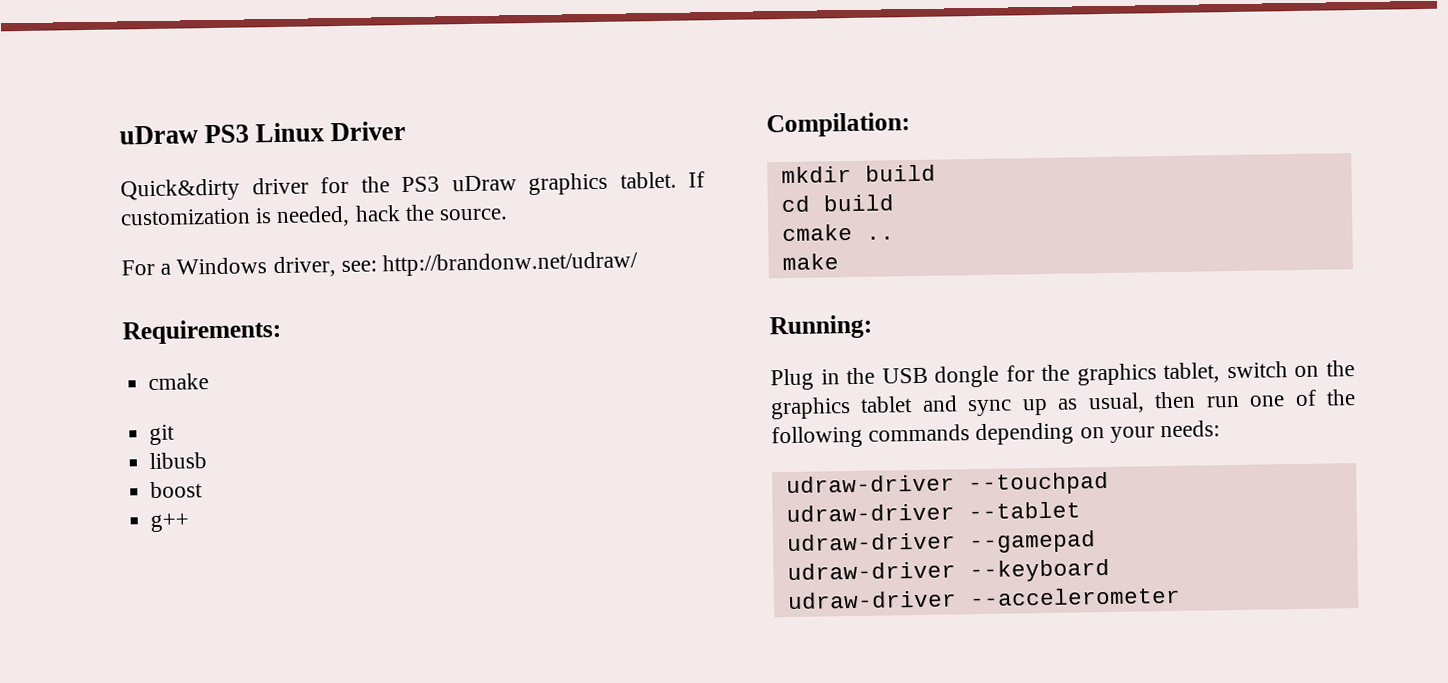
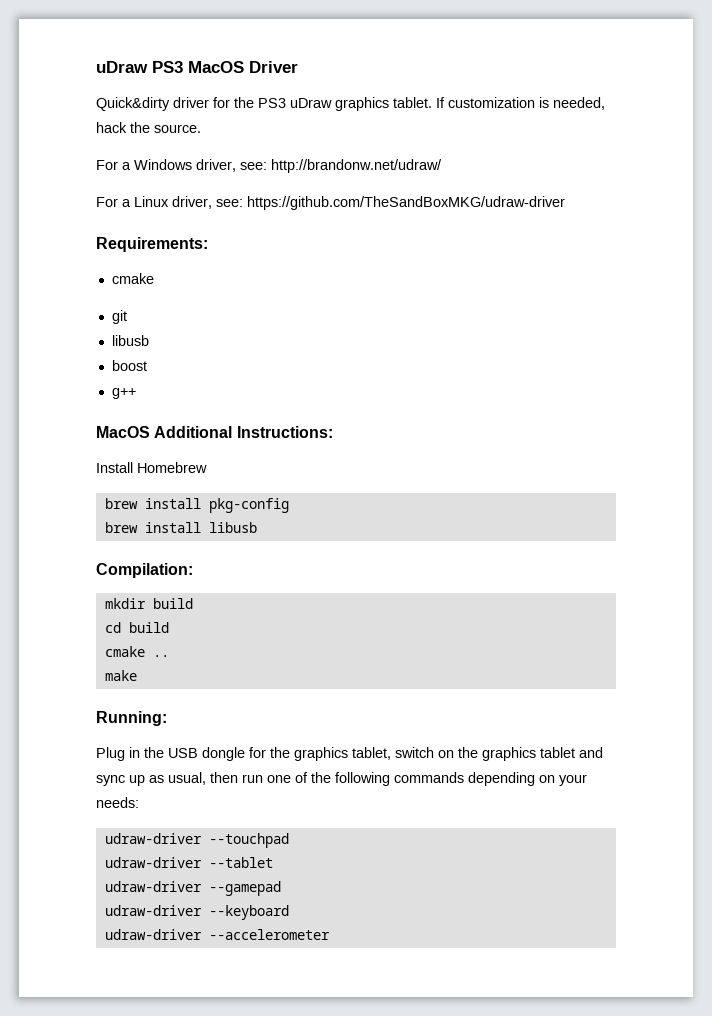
[255,122,326,143] Linux -> [188,61,244,73] MacOS
(639, 264) none -> [96,196,565,210] // For a Linux driver, see: https://github.com/TheSandBoxMKG/udraw-driver
(190, 522) none -> [96,426,333,438] [96,462,207,473] [104,498,289,513] [104,522,257,533] // MacOS Additional Instructions: // Install Homebrew // brew install pkg-config // brew install libusb

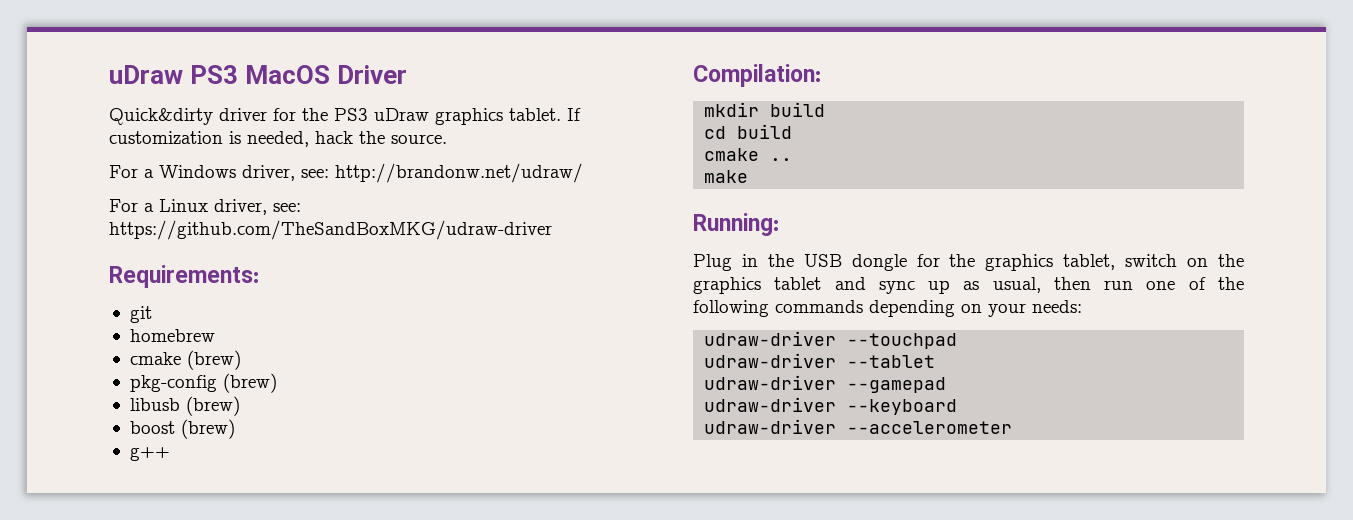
[111,273,154,284] // cmake -> (259, 276) none
[111,335,149,346] // libusb -> [129,329,215,342] [129,350,241,370] [129,373,277,393] [129,396,240,416] // homebrew // cmake (brew) // pkg-config (brew) // libusb (brew)
(147, 365) none -> [180,419,235,439] (brew)
[96,426,333,438] [96,462,207,473] [104,498,289,513] [104,522,257,533] // MacOS Additional Instructions: // Install Homebrew // brew install pkg-config // brew install libusb -> (170, 454) none

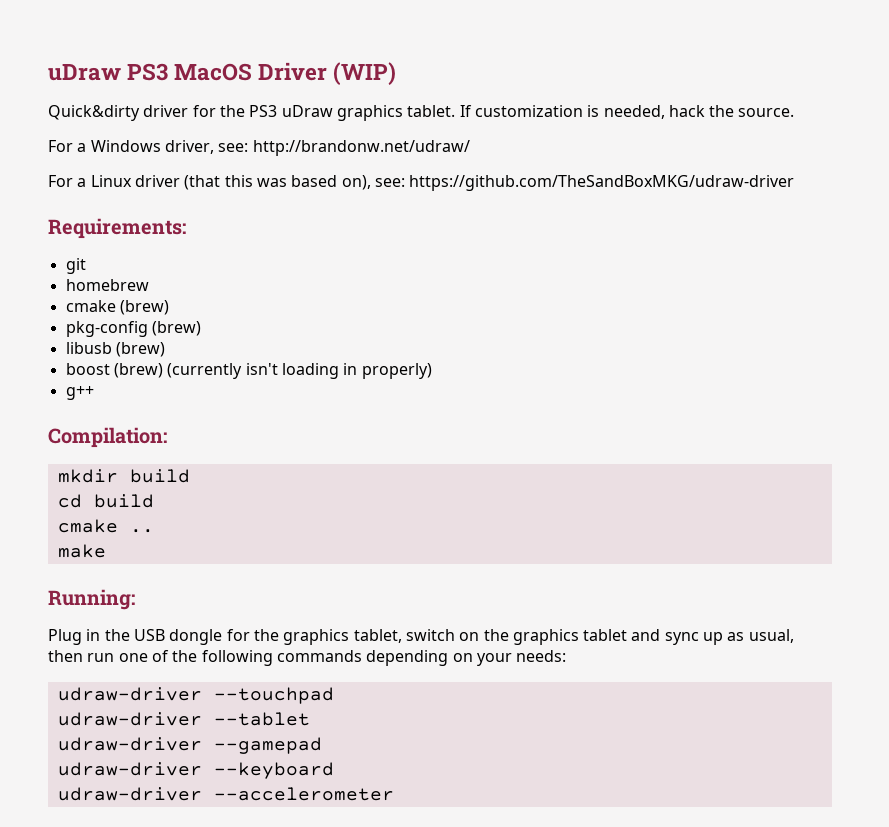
(408, 74) none -> [333,62,397,85] (WIP)
[214,199,267,215] driver, -> [134,175,371,190] driver (that this was based on),
(235, 429) none -> [167,363,432,379] (currently isn't loading in properly)

